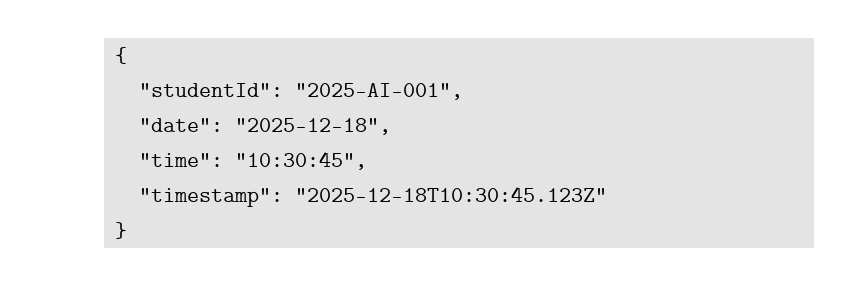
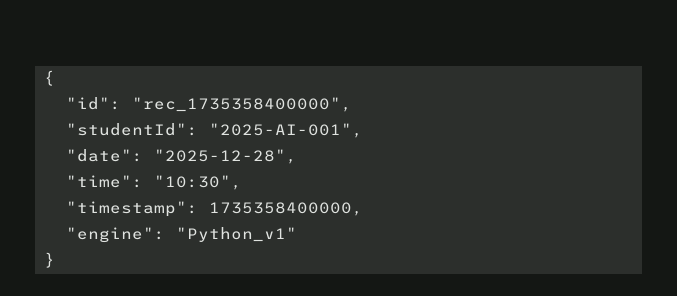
(128, 55) none -> [66,97,352,112] // "id": "rec_1735358400000",
[235,118,392,135] "2025-12-18", -> [154,149,297,164] "2025-12-28",
[235,151,368,170] "10:30:45", -> [154,175,242,190] "10:30",
[295,186,608,202] "2025-12-18T10:30:45.123Z" -> [209,202,363,216] [66,227,297,243] 1735358400000, // "engine": "Python_v1"

